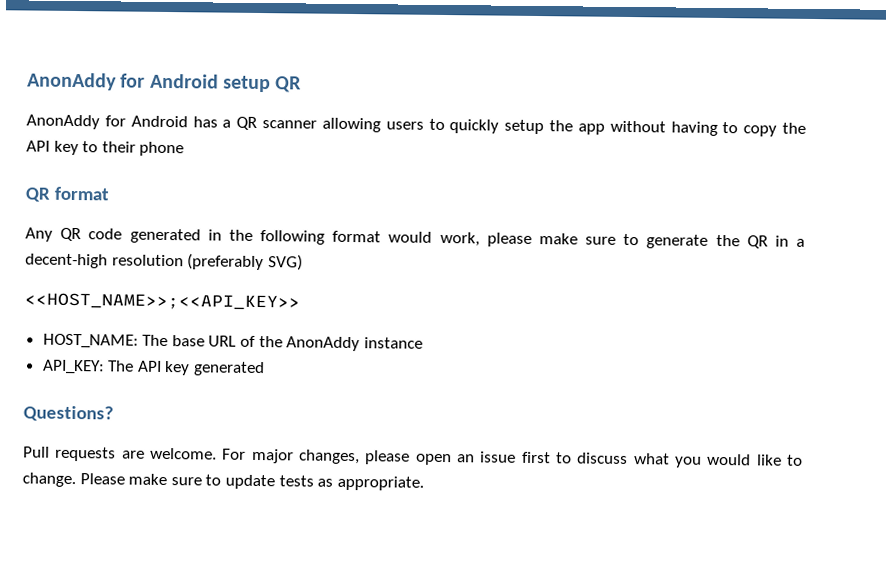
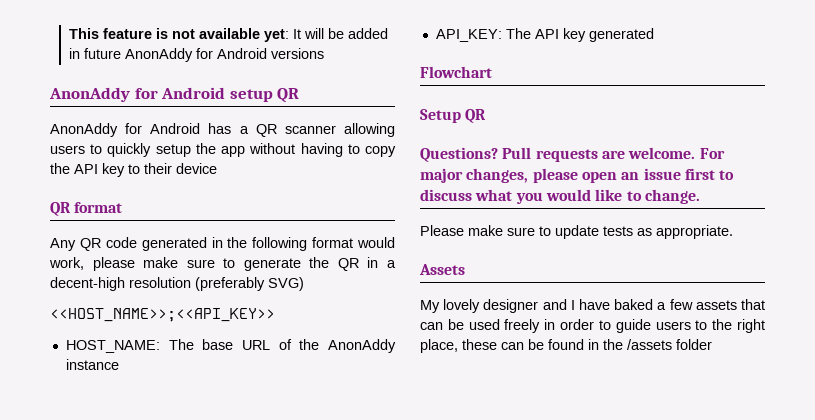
(27, 81) none -> [69,28,389,42] [69,48,325,62] This feature is not available yet: It will be added in future AnonAddy for Android versions //
[139,141,185,157] phone -> [176,163,217,174] device
(266, 369) none -> [420,66,492,78] [420,109,487,123] // Flowchart // Setup QR
(114, 413) // -> (498, 154) none
(76, 480) none -> (700, 196) //
(424, 483) none -> [419,264,465,275] [420,299,765,313] [420,319,765,333] [420,339,712,353] // Assets // My lovely designer and I have baked a few assets that can be used freely in order to guide users to the right place, these can be found in the /assets folder

